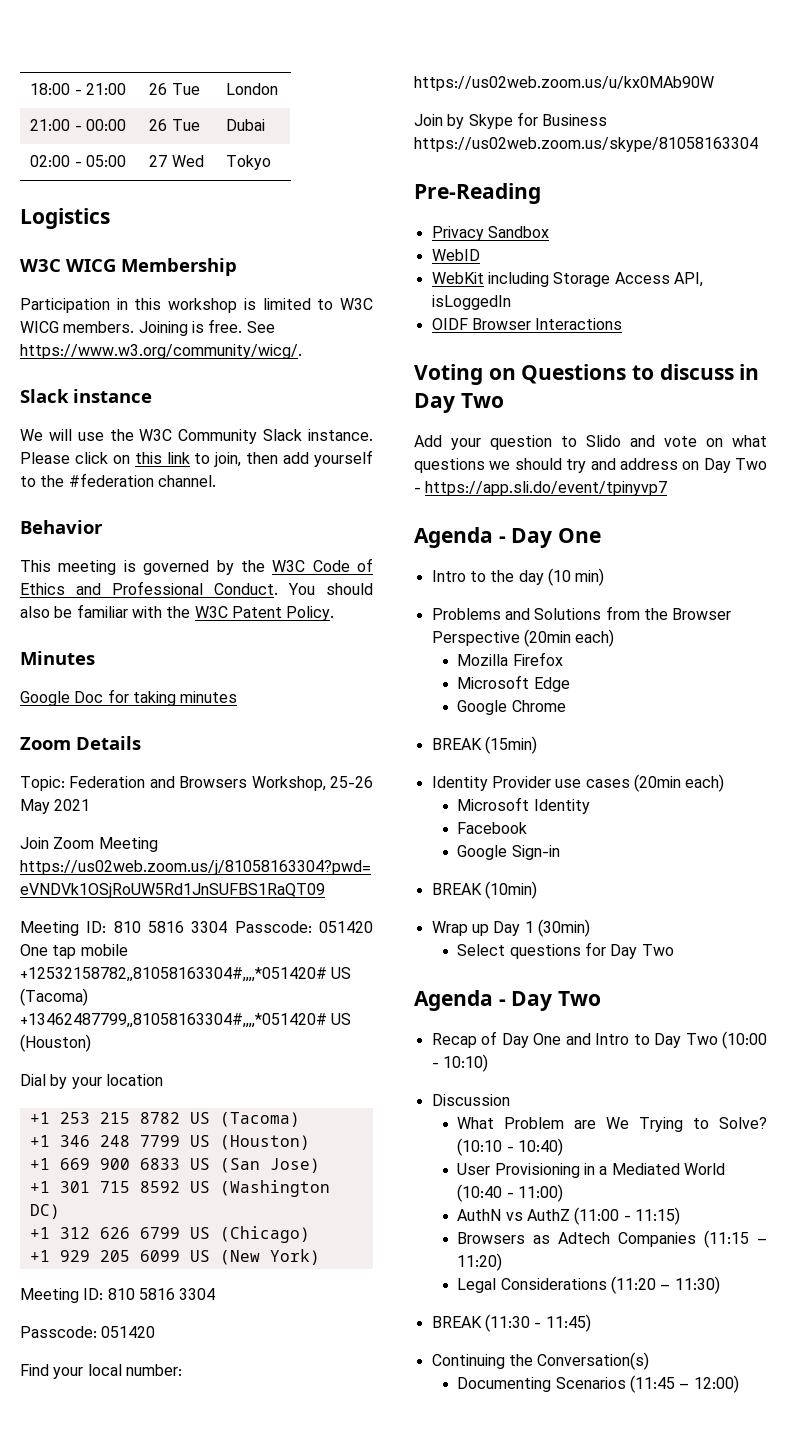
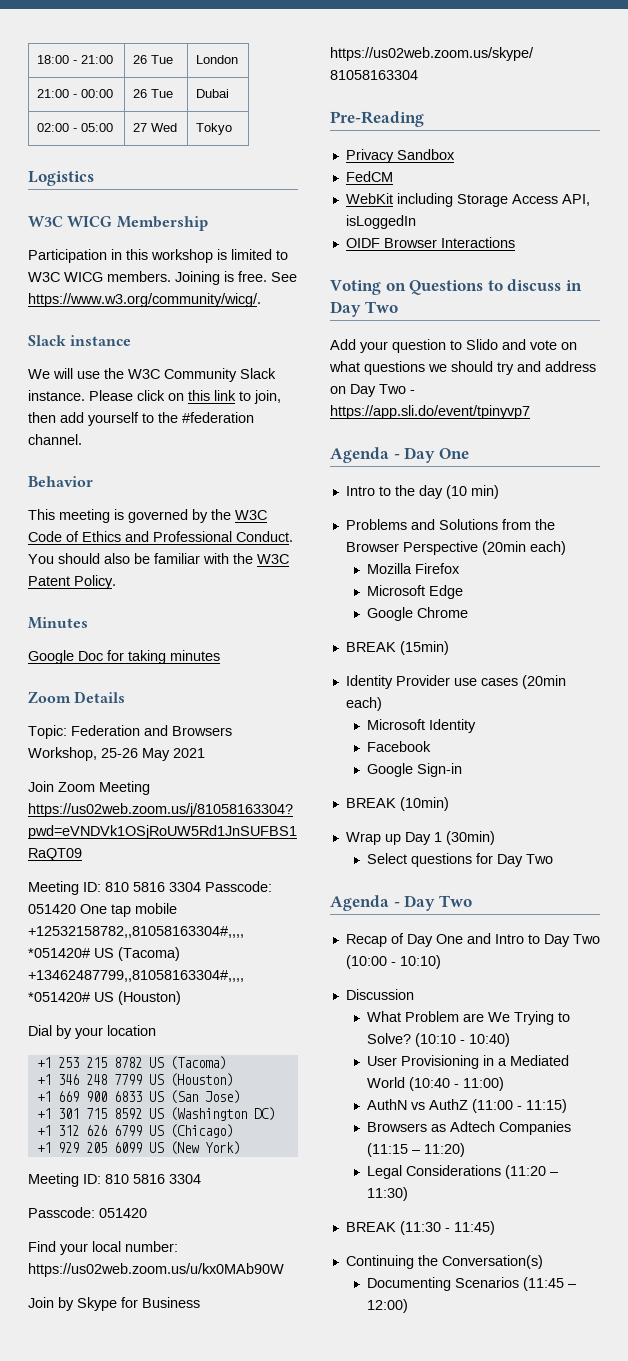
[431,249,480,261] WebID -> [345,171,393,182] FedCM

